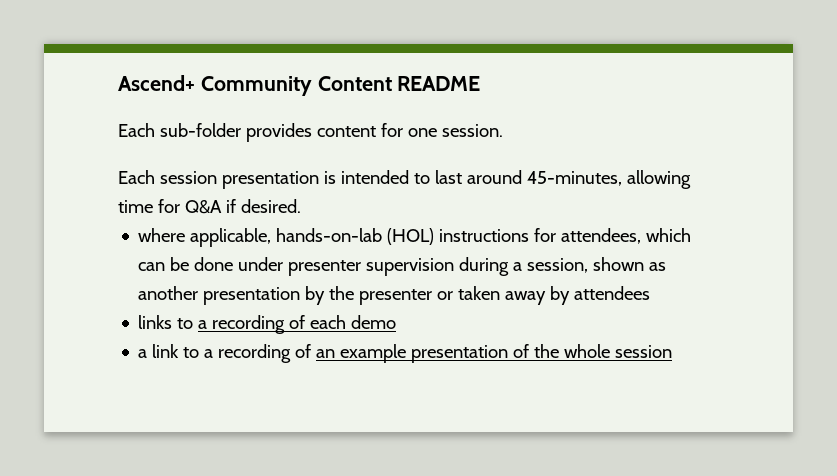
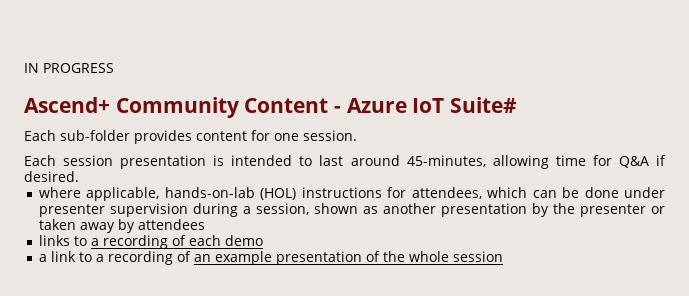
(118, 83) none -> [24,63,114,73] IN PROGRESS //
[397,76,481,91] README -> [334,97,518,113] - Azure IoT Suite#

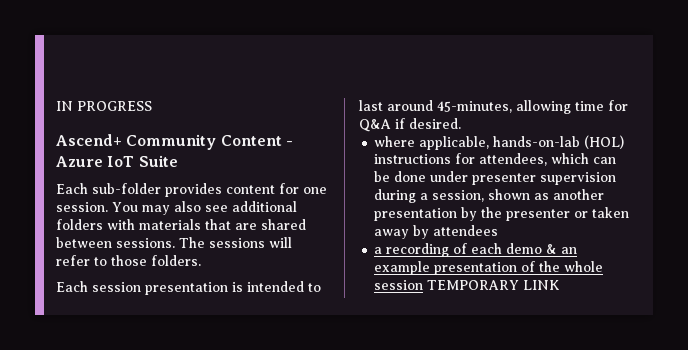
[450,97,518,113] Suite# -> [138,155,178,167] Suite
(357, 135) none -> [112,201,297,215] [56,219,306,230] [56,237,292,248] [56,255,201,266] You may also see additional folders with materials that are shared between sessions. The sessions will refer to those folders.
[38,235,87,246] links to -> (499, 230) none
[38,251,191,265] // a link to a recording of -> [546,244,558,254] &
(503, 256) none -> [427,280,561,290] TEMPORARY LINK

